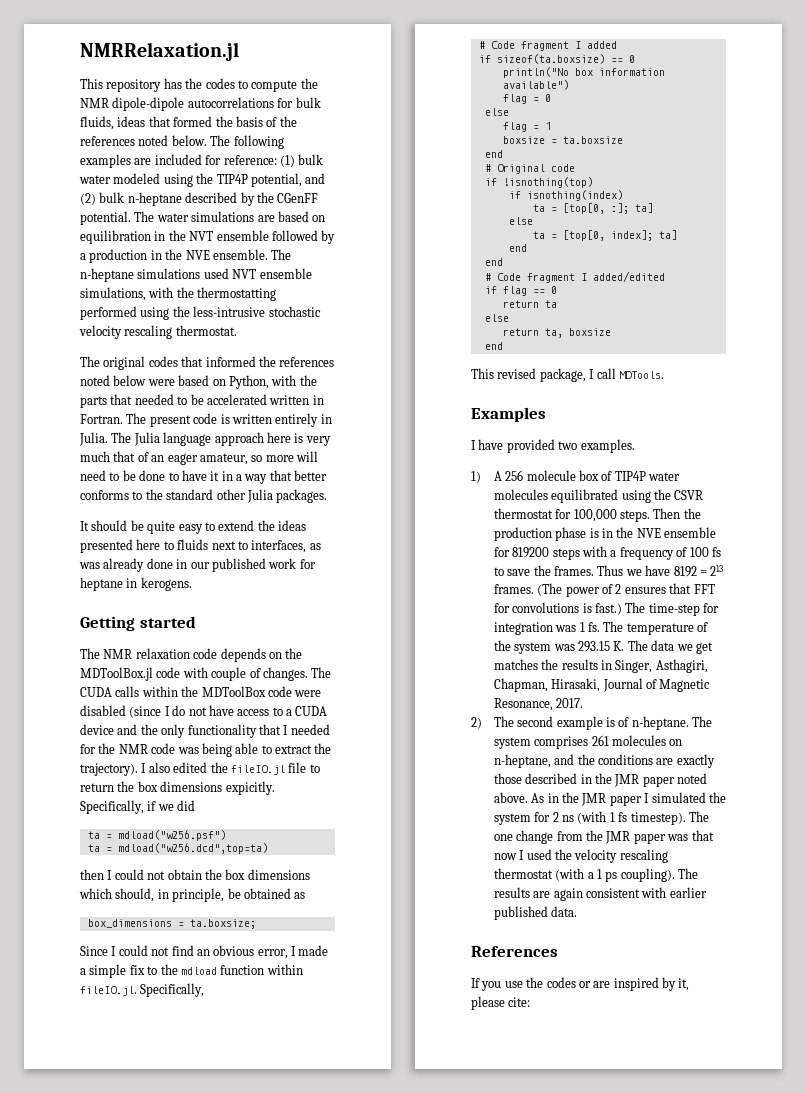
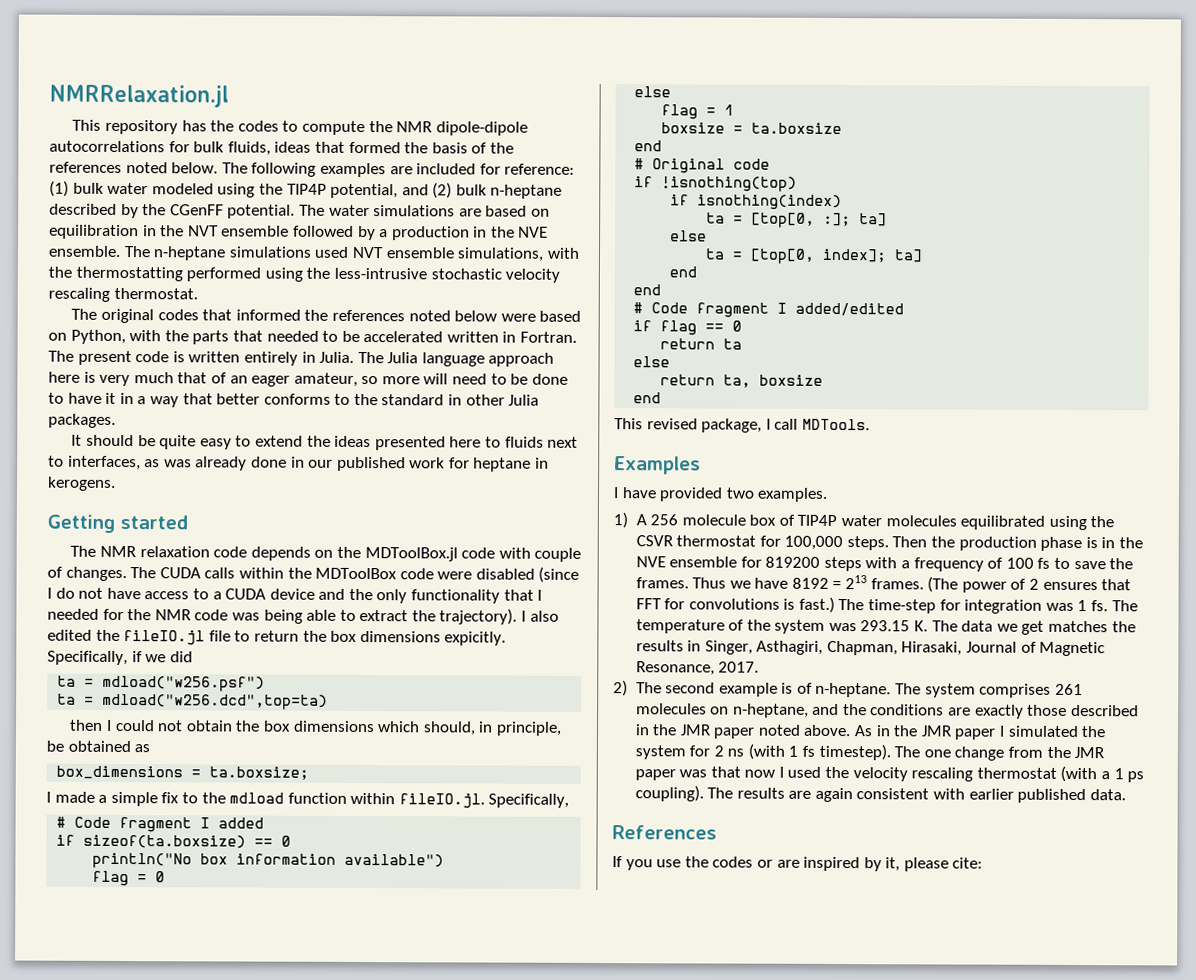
(214, 494) none -> [448,394,463,406] in
[80,945,288,959] Since I could not find an obvious error, -> (310, 773) none

